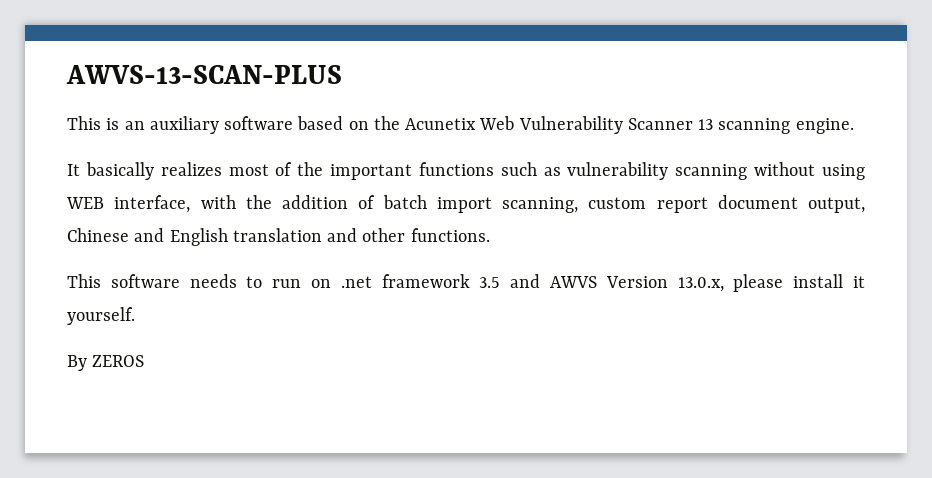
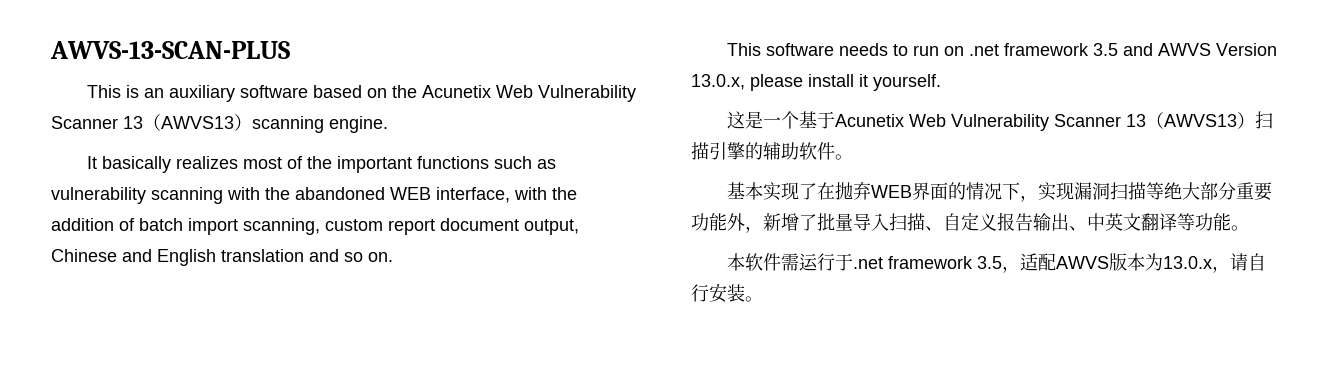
(714, 124) none -> [143,114,252,131] （AWVS13）
[754,162,865,180] without using -> [227,187,385,200] with the abandoned
[362,228,490,242] other functions. -> [344,252,393,262] so on.
[67,355,145,371] By ZEROS -> [727,111,1274,131] [691,142,853,160] [727,182,1273,202] [691,212,1249,233] [727,253,1267,273] [691,283,763,303] 这是一个基于Acunetix Web Vulnerability Scanner 13（AWVS13）扫描引擎的辅助软件。 // 基本实现了在抛弃WEB界面的情况下，实现漏洞扫描等绝大部分重要功能外，新增了批量导入扫描、自定义报告输出、中英文翻译等功能。 // 本软件需运行于.net framework 3.5，适配AWVS版本为13.0.x，请自行安装。

